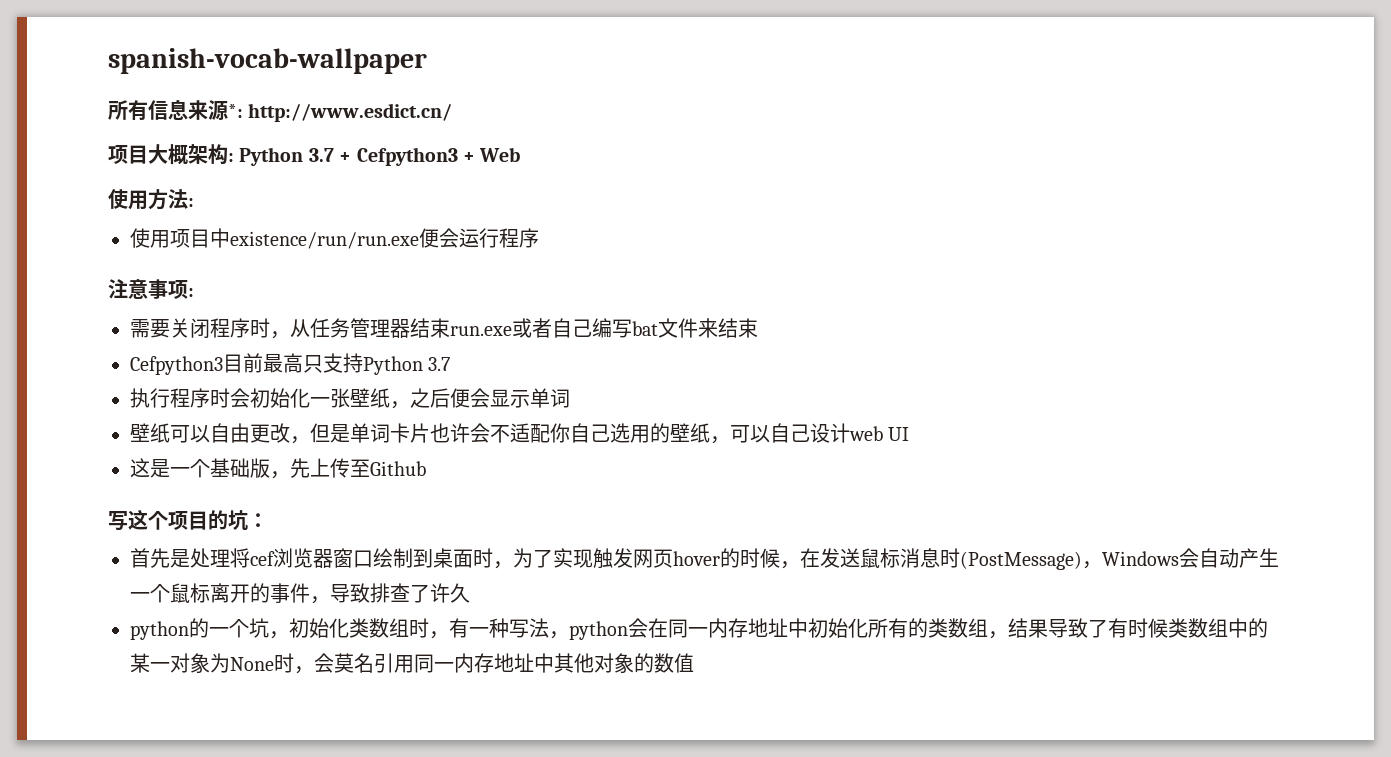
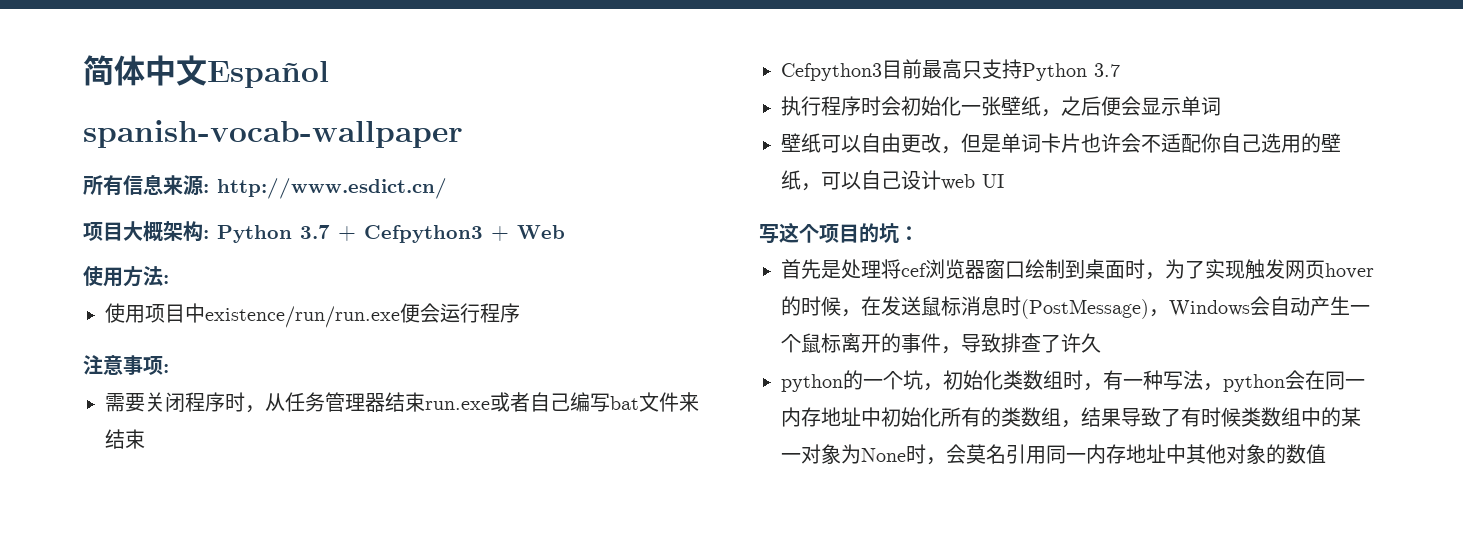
(108, 61) none -> [83,55,329,88] 简体中文Español //
[228,104,243,118] *: -> [203,184,209,193] :
[130,458,426,479] // 这是一个基础版，先上传至Github -> (1004, 181) none

